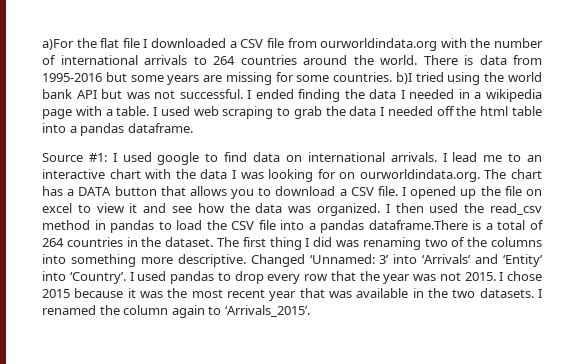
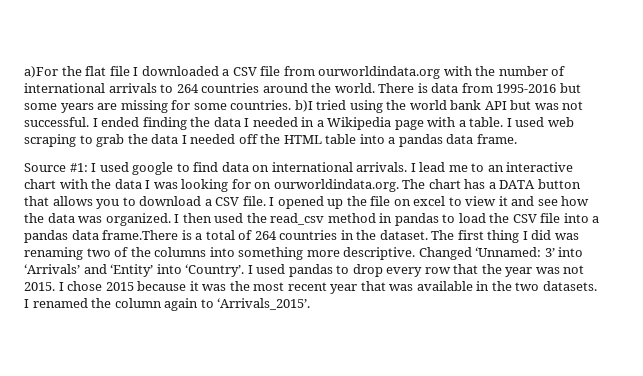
[486,89,543,102] wikipedia -> [327,117,392,130] Wikipedia
[480,106,509,116] html -> [283,135,322,144] HTML
[127,123,193,133] dataframe. -> [446,134,517,144] data frame.
[368,220,468,230] dataframe.There -> [71,230,179,240] data frame.There

